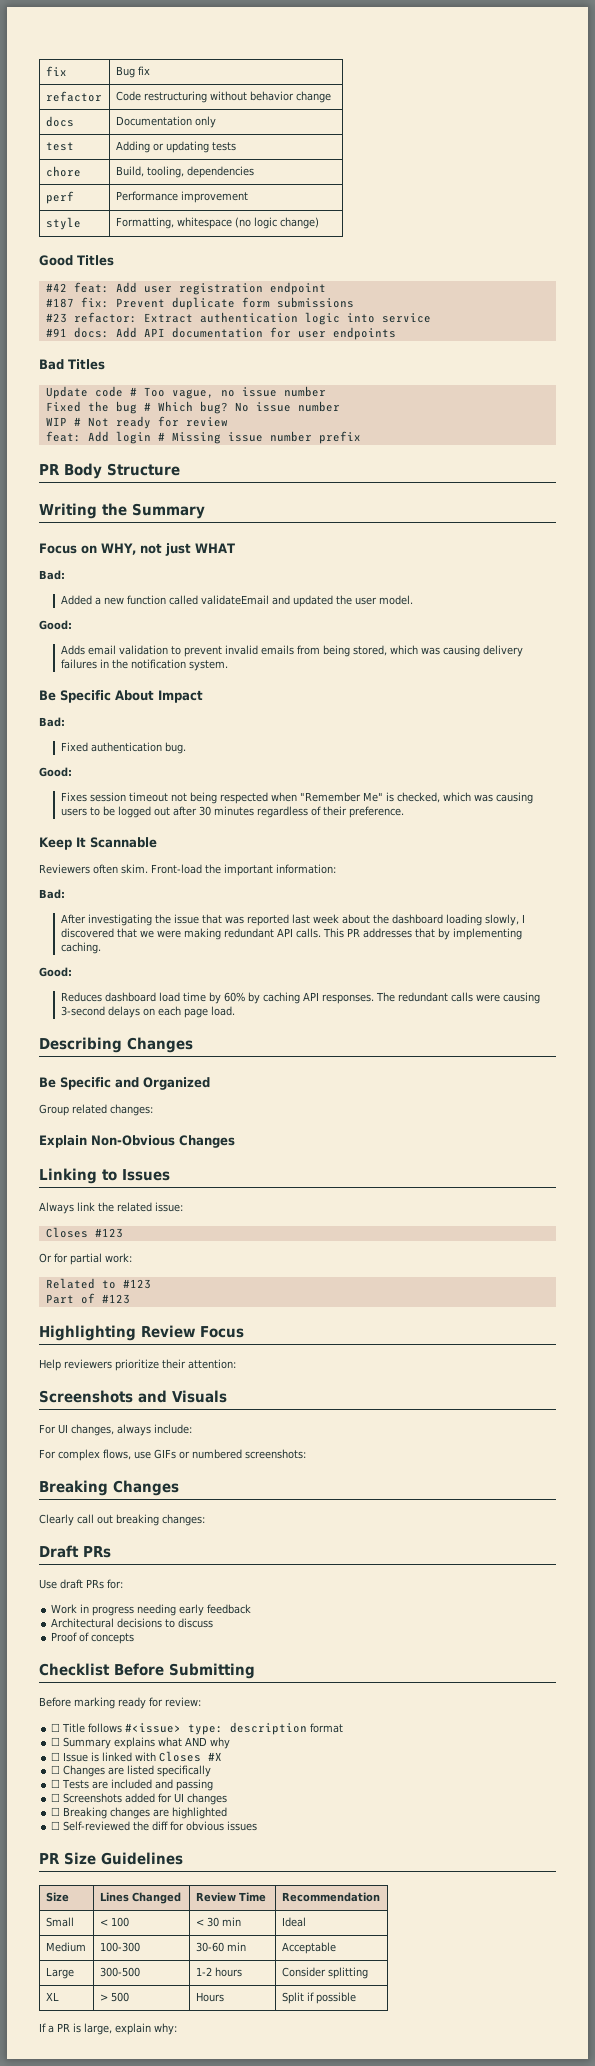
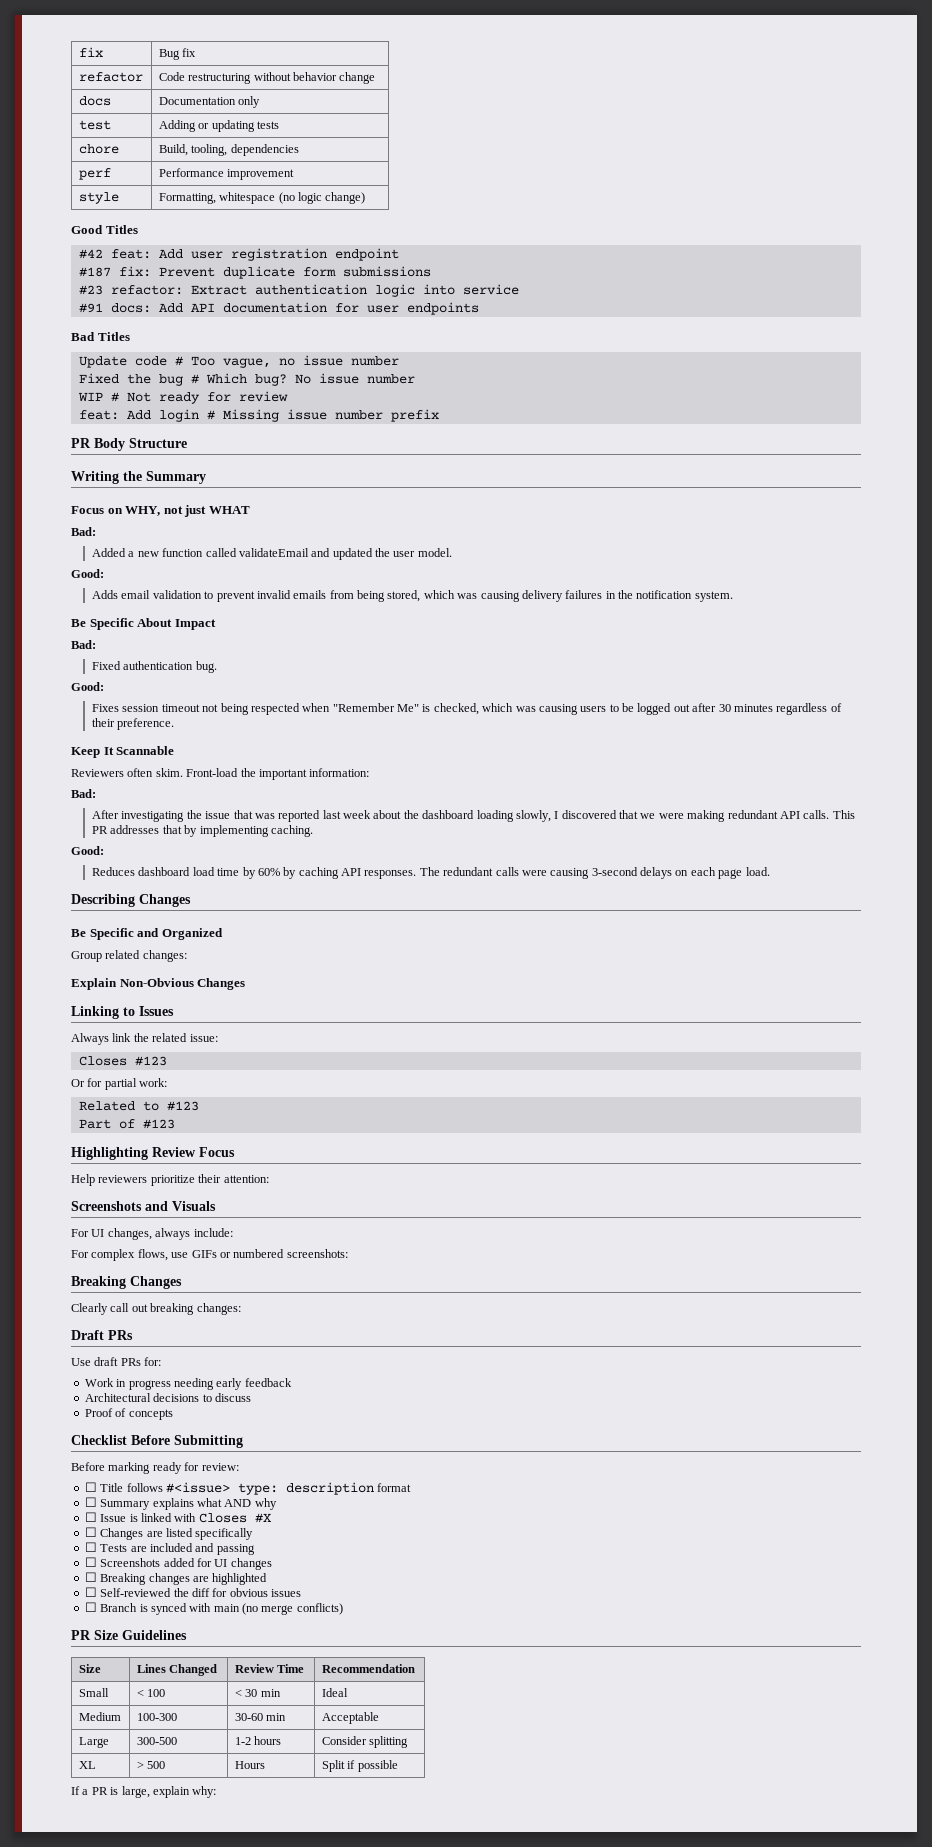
(258, 1826) none -> [84,1602,343,1615] // ☐ Branch is synced with main (no merge conflicts)

